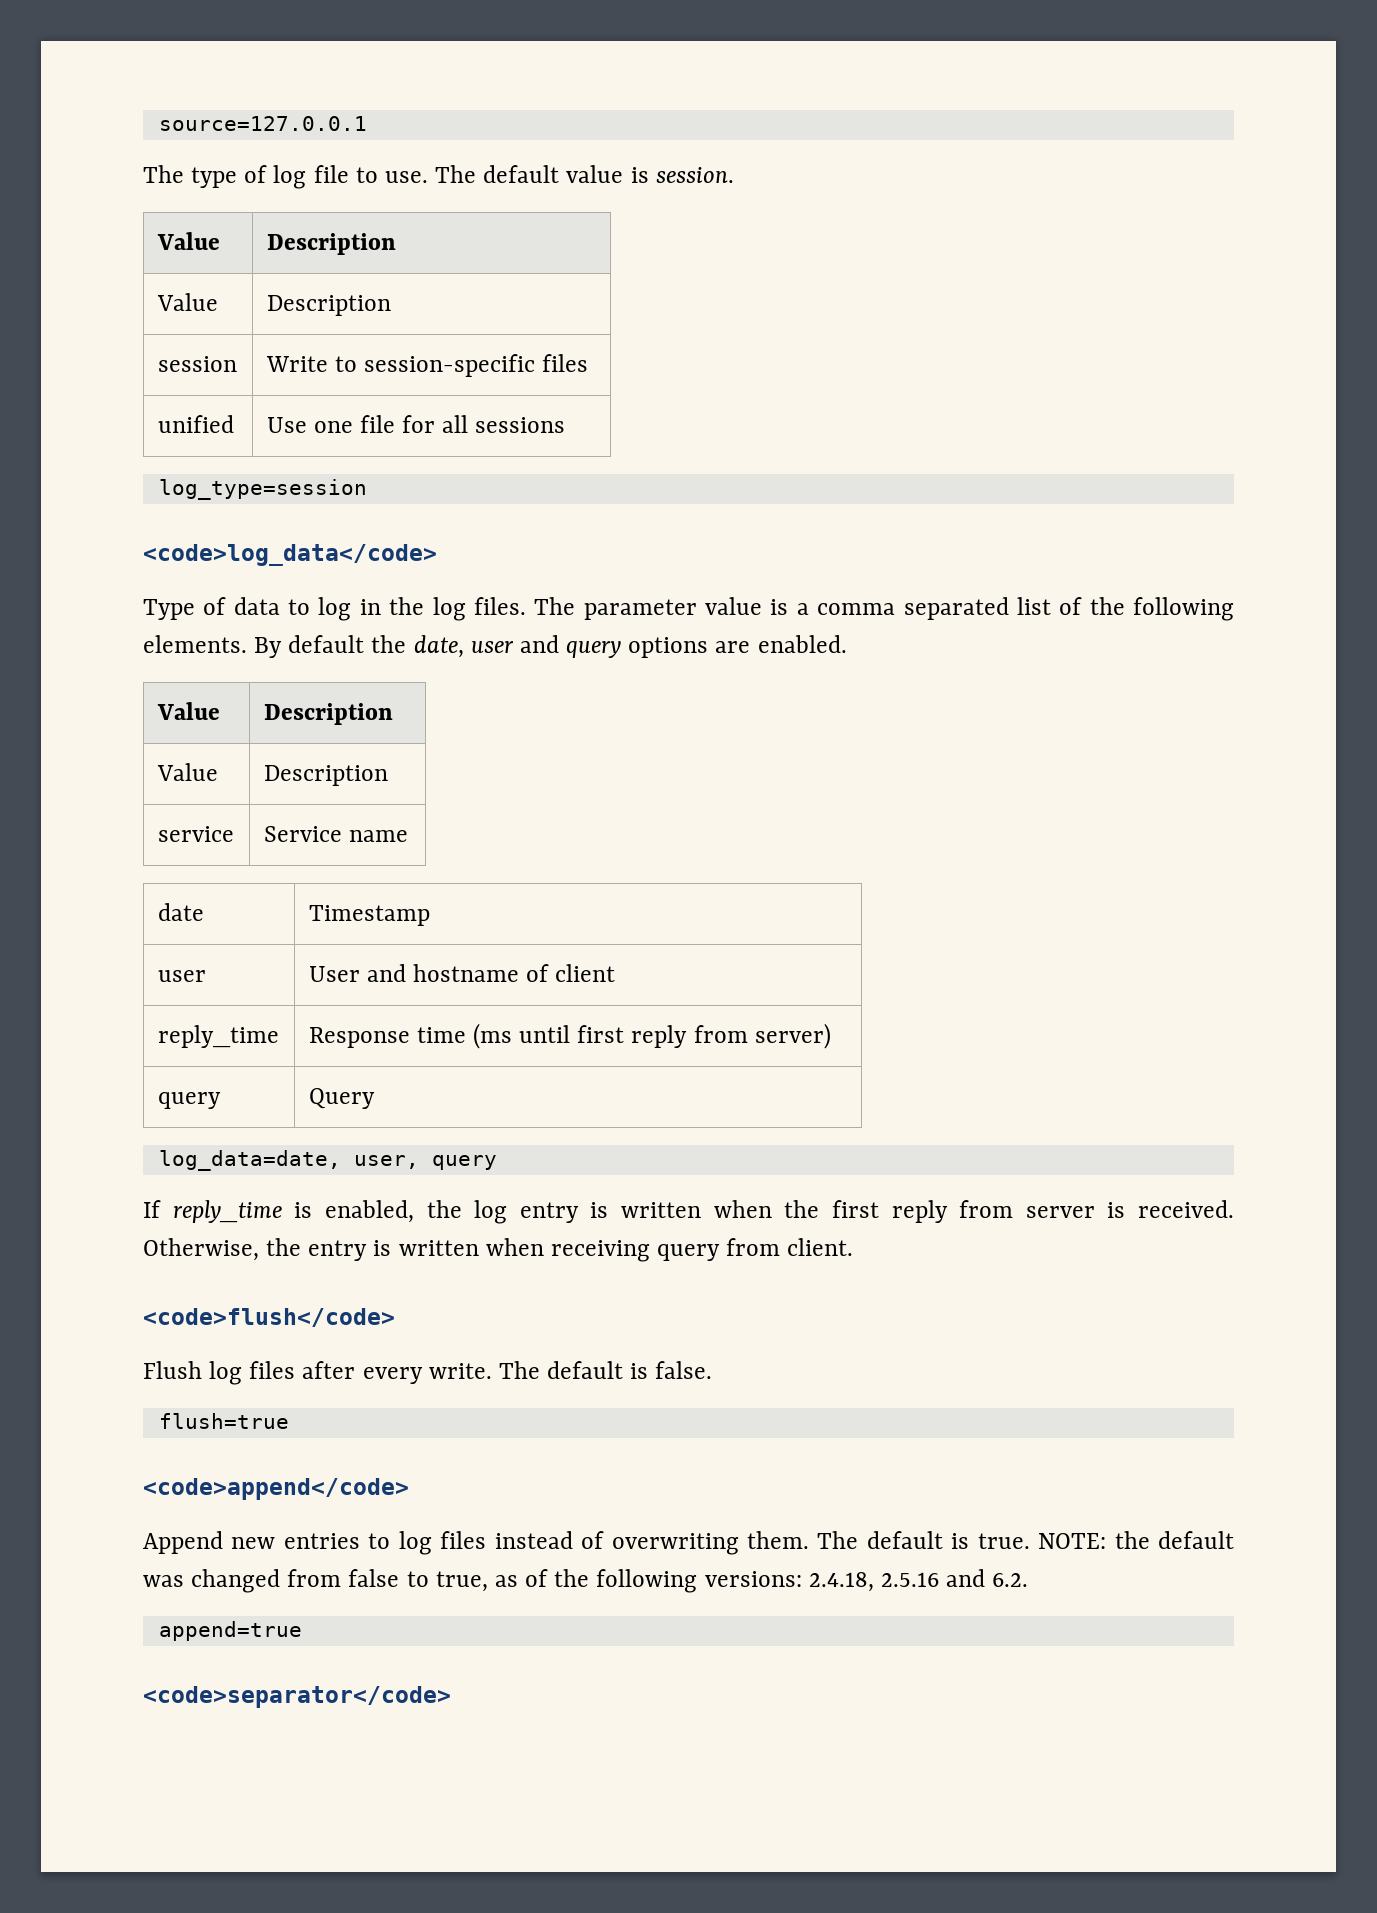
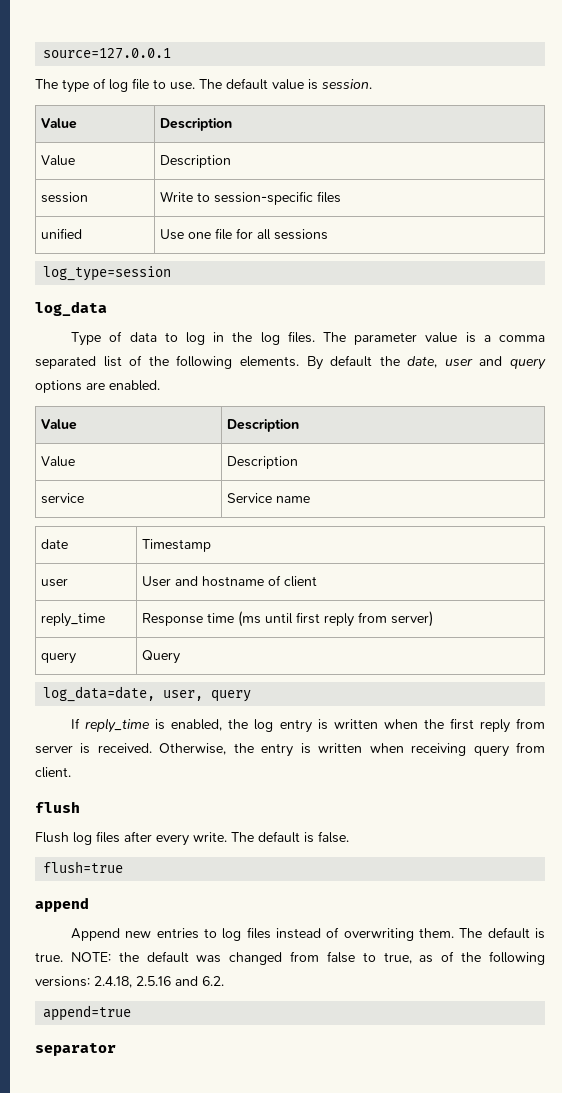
[143,544,437,566] <code>log_data</code> -> [35,301,107,316] log_data
[143,1308,395,1327] <code>flush</code> -> [35,801,80,813] flush
[143,1478,409,1500] <code>append</code> -> [35,897,89,912] append
[143,1686,451,1708] <code>separator</code> -> [35,1043,116,1056] separator

